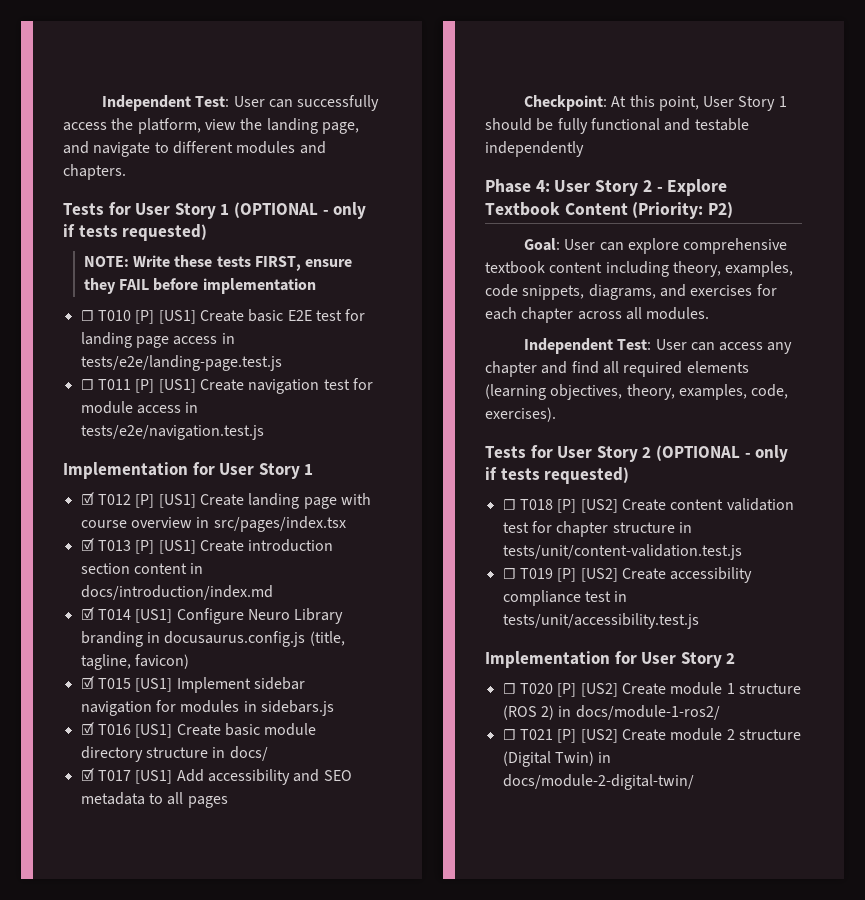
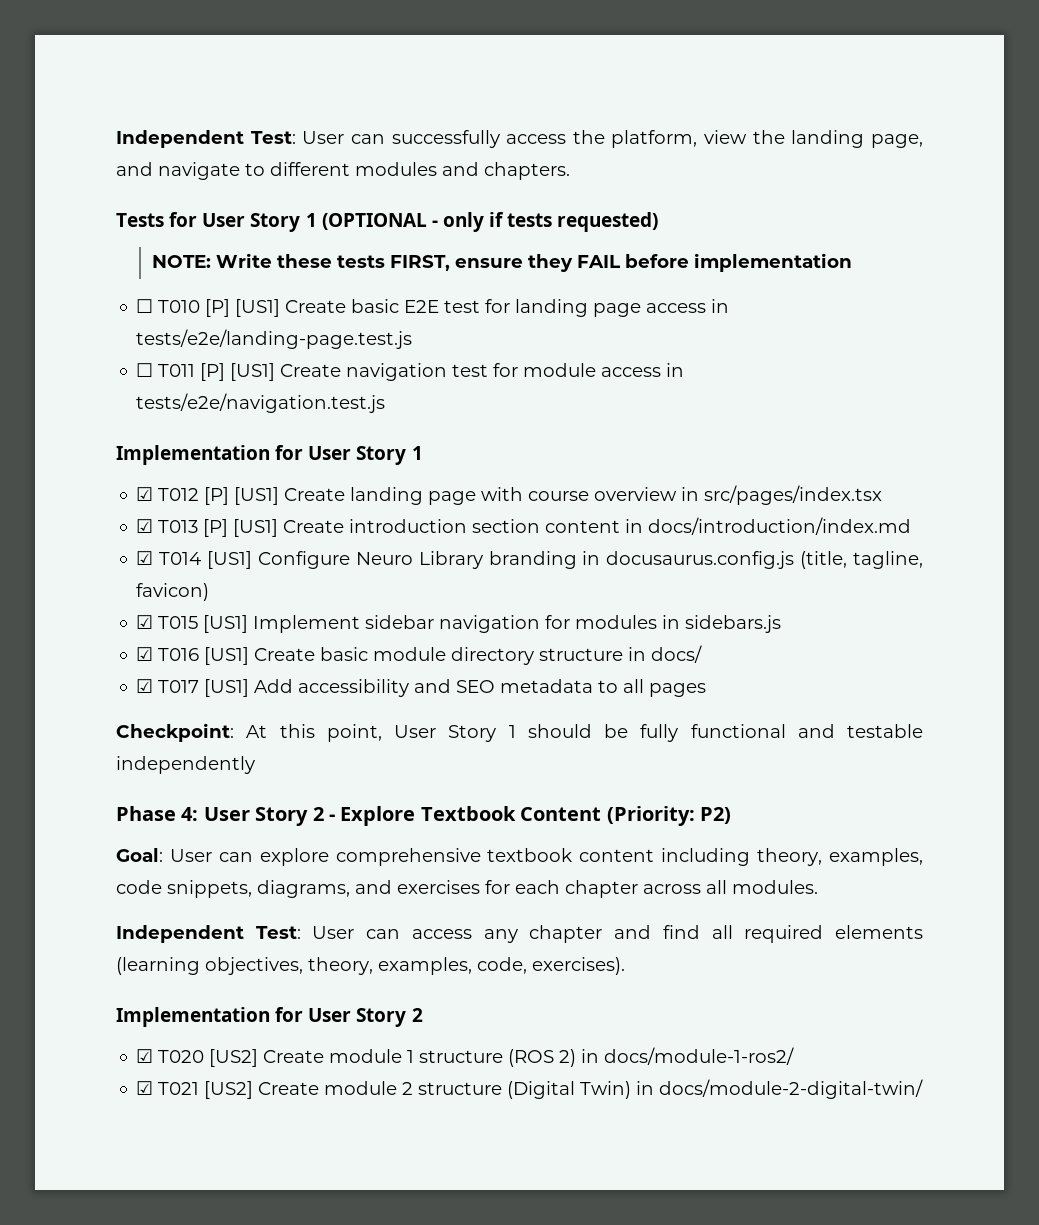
[485,445,789,462] [485,467,630,484] [502,498,794,513] [502,521,692,537] [502,544,742,560] [502,567,753,583] [502,590,628,606] [502,613,699,629] // Tests for User Story 2 (OPTIONAL - only if tests requested) // ☐ T018 [P] [US2] Create content validation test for chapter structure in tests/unit/content-validation.test.js // ☐ T019 [P] [US2] Create accessibility compliance test in tests/unit/accessibility.test.js -> (625, 966) none
[502,683,577,697] ☐ T020 [P] -> [136,1049,205,1063] ☑ T020
[502,729,577,743] ☐ T021 [P] -> [136,1081,200,1095] ☑ T021

